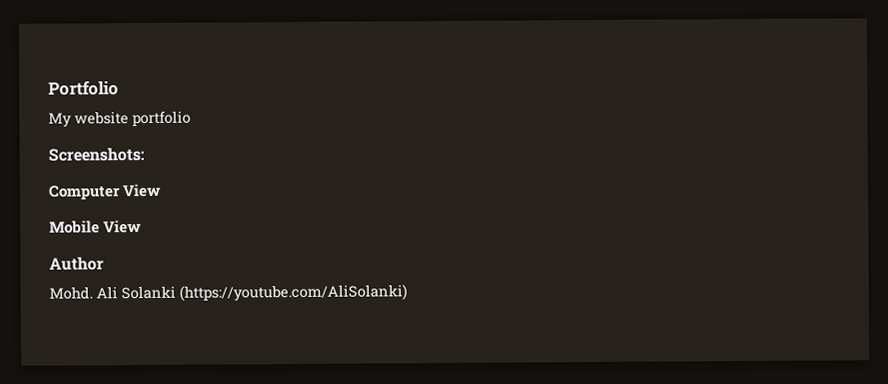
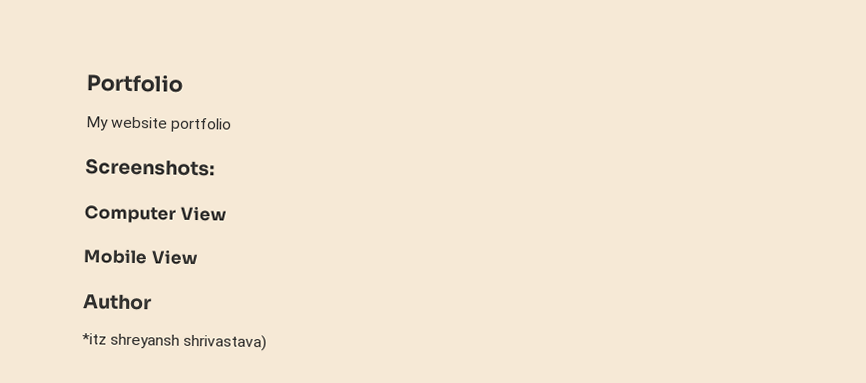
[49,284,408,302] Mohd. Ali Solanki (https://youtube.com/AliSolanki) -> [82,333,268,352] *itz shreyansh shrivastava)

